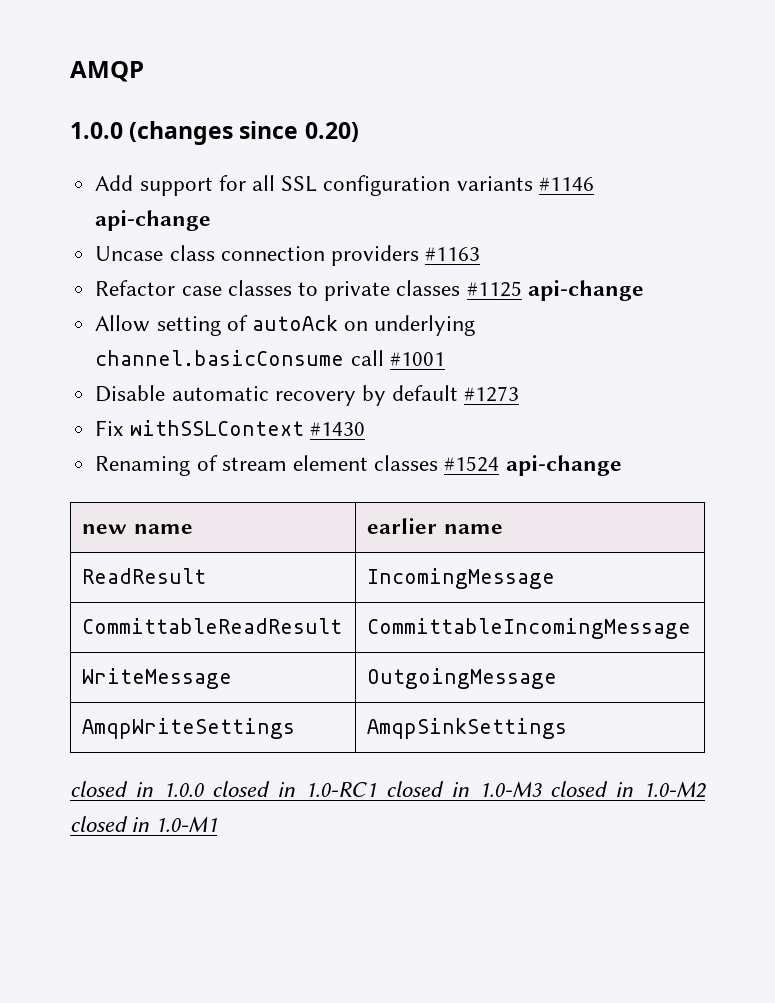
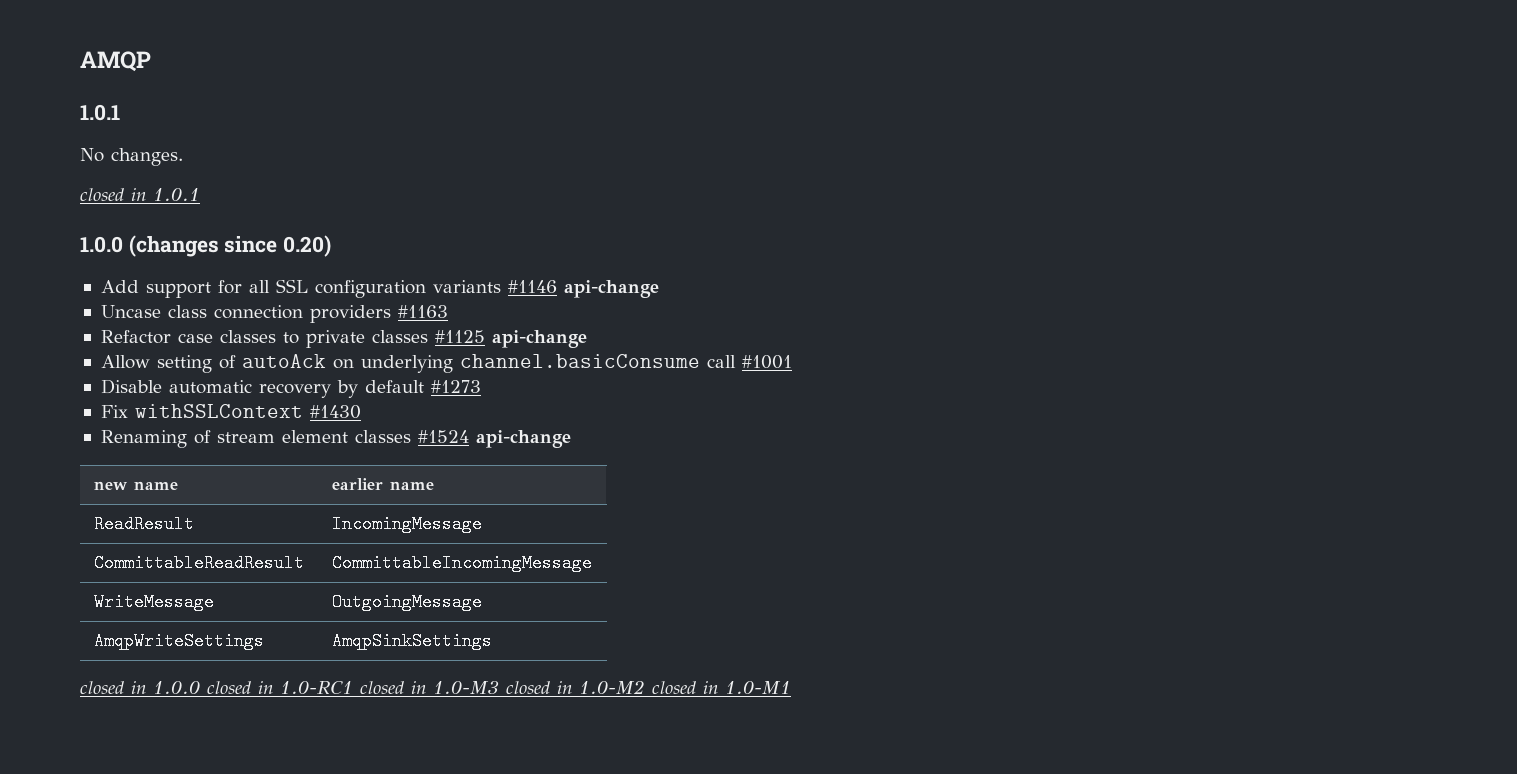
(144, 71) none -> [80,104,120,121] [80,148,183,166] [80,188,200,201] // 1.0.1 // No changes. // closed in 1.0.1

